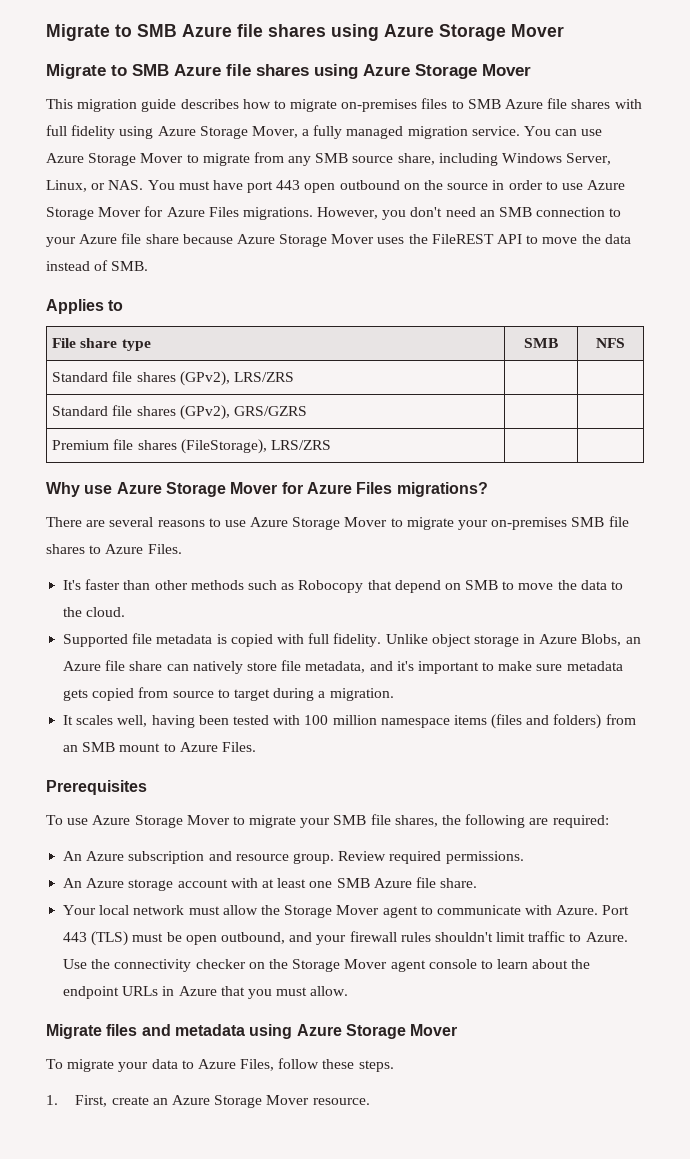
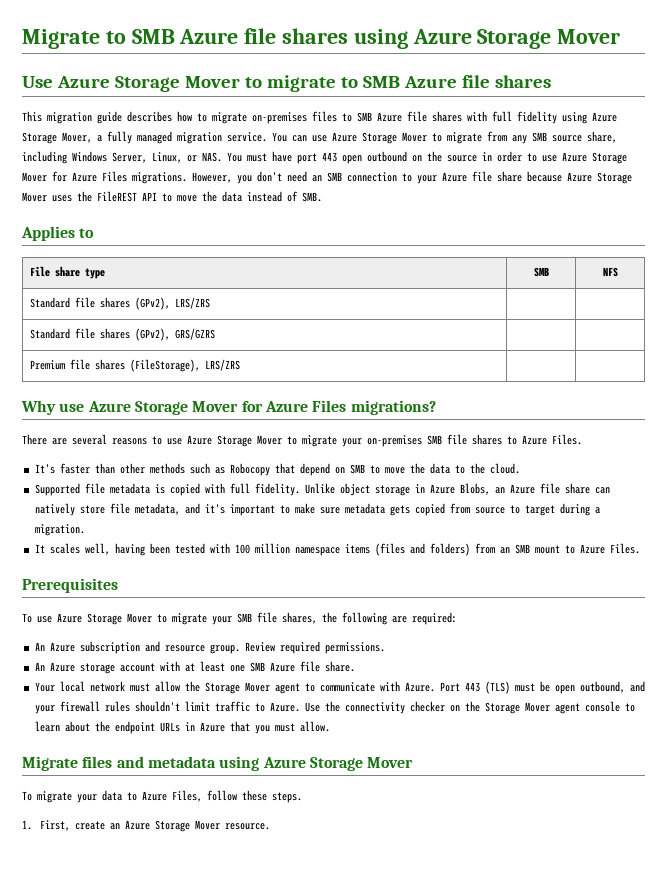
[46,64,531,79] Migrate to SMB Azure file shares using Azure Storage Mover -> [22,75,551,92] Use Azure Storage Mover to migrate to SMB Azure file shares

